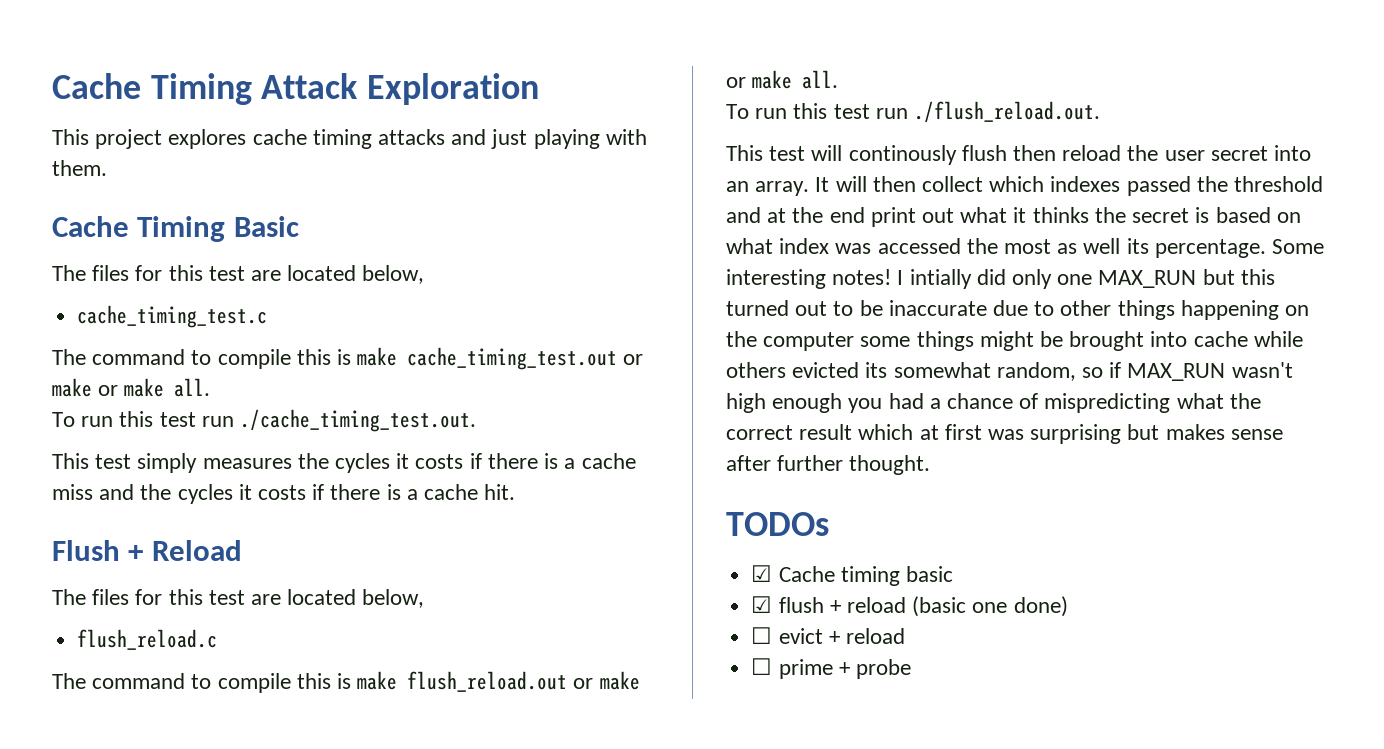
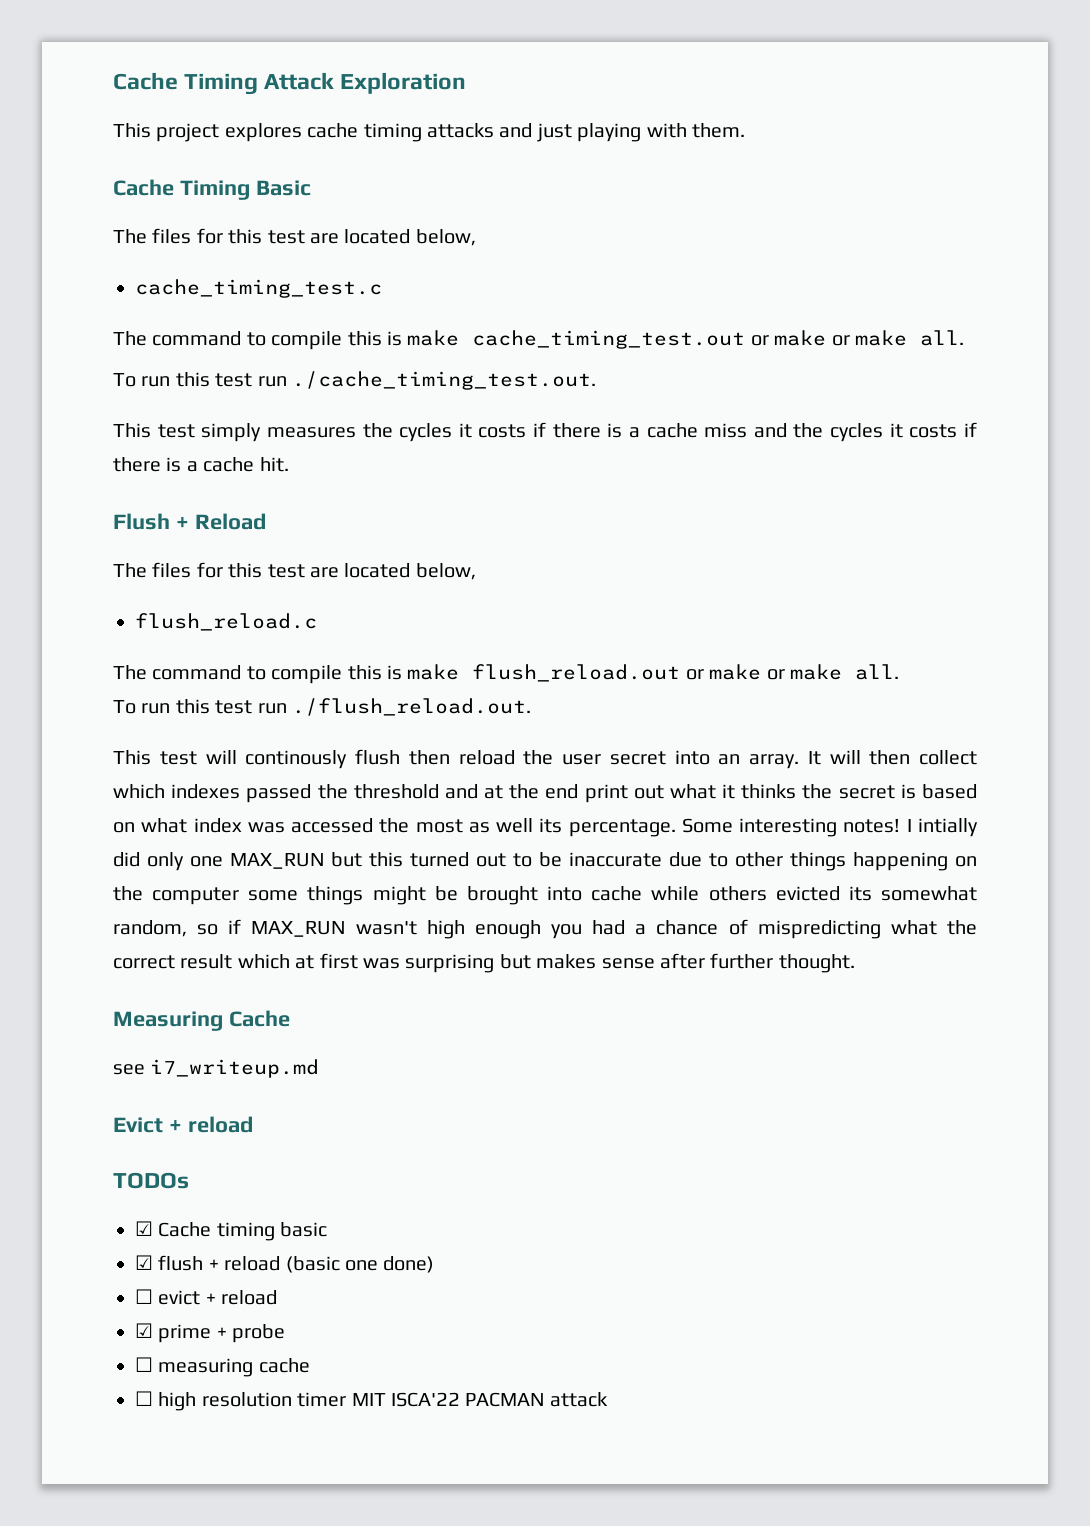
(931, 465) none -> [113,1010,290,1031] [113,1059,320,1078] [113,1116,253,1133] // Measuring Cache // see i7_writeup.md // Evict + reload
[751,658,773,675] ☐ -> [135,1323,153,1338] ☑
(911, 669) none -> [135,1357,310,1377] [135,1391,608,1411] // ☐ measuring cache // ☐ high resolution timer MIT ISCA'22 PACMAN attack

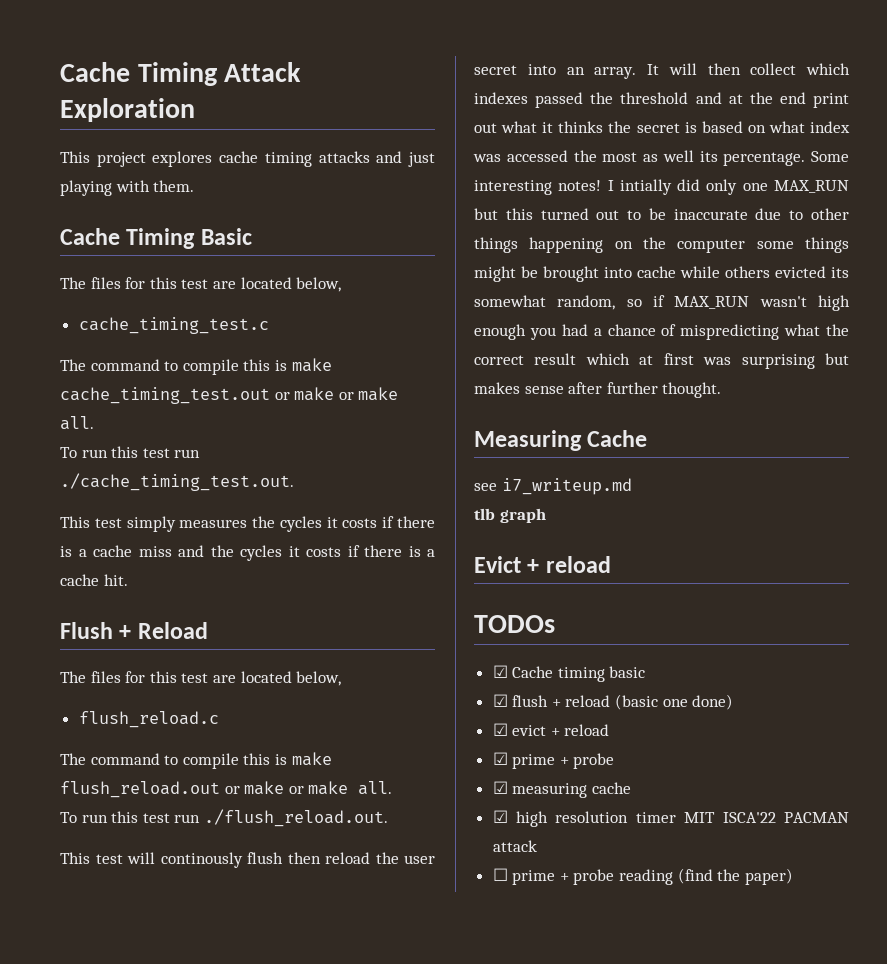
(320, 1068) none -> [474,508,546,523] // tlb graph
[135,1289,153,1304] ☐ -> [492,723,508,736] ☑
[135,1357,153,1372] ☐ -> [492,781,508,794] ☑
[135,1391,153,1406] ☐ -> [492,810,508,823] ☑
(608, 1399) none -> [492,868,793,885] // ☐ prime + probe reading (find the paper)

